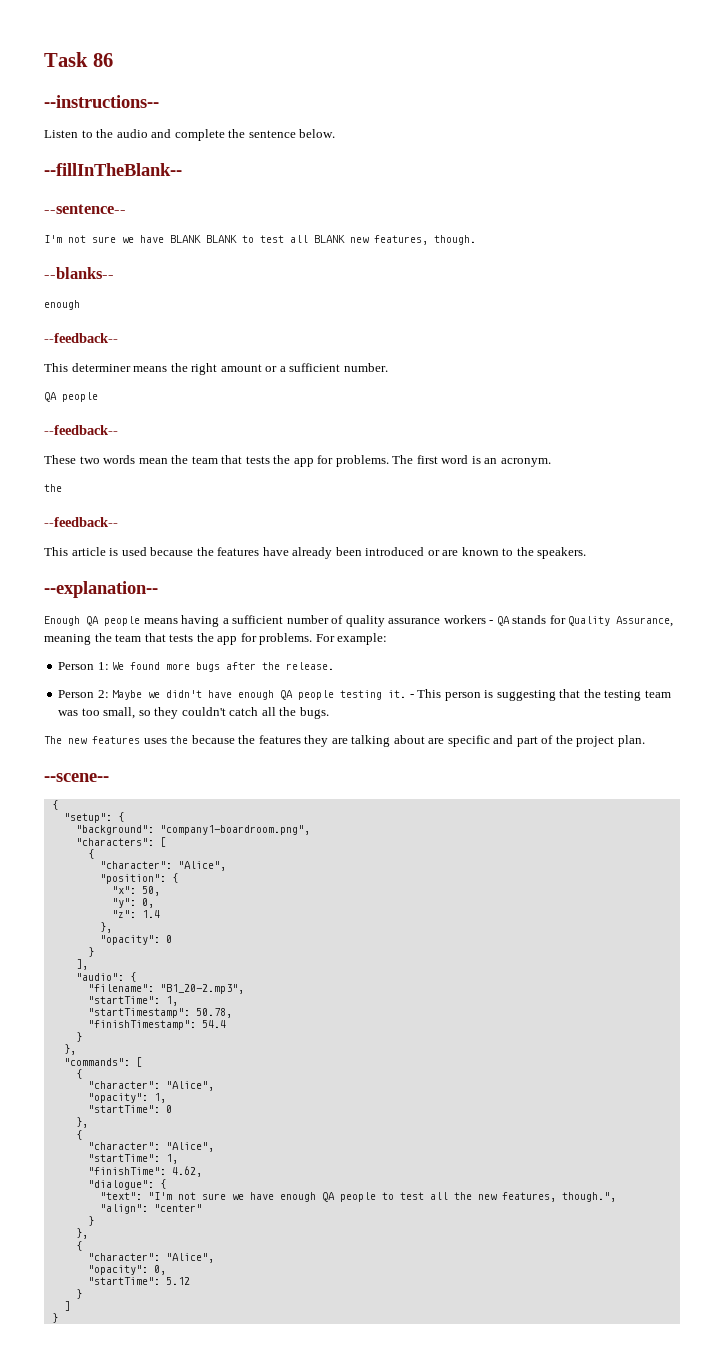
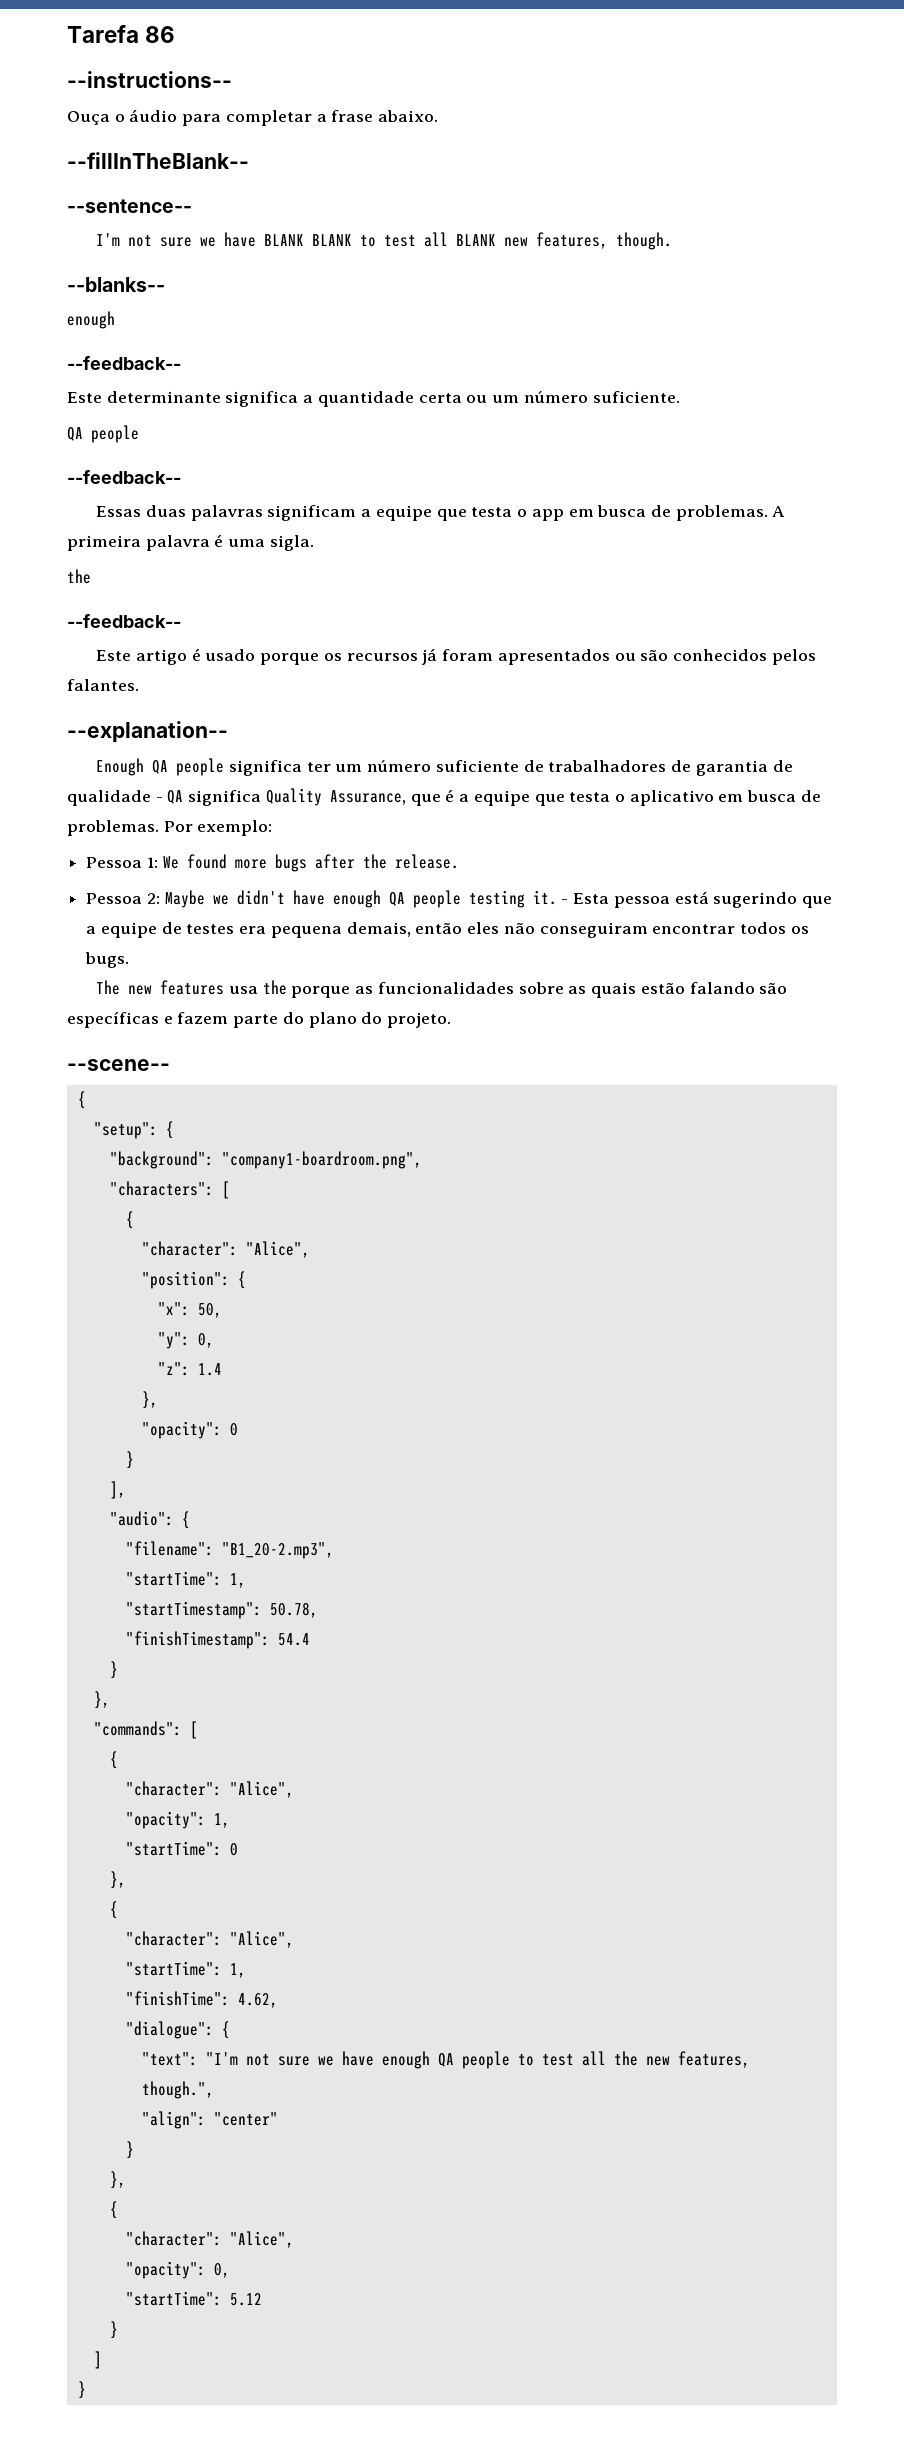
[44,52,88,67] Task -> [67,25,139,43] Tarefa
[44,129,336,141] Listen to the audio and complete the sentence below. -> [67,109,439,126] Ouça o áudio para completar a frase abaixo.
[44,363,388,375] [44,392,98,402] [44,425,118,435] [44,455,551,467] [44,484,62,492] [44,517,118,527] [44,547,587,559] [44,581,158,598] [44,615,674,627] [44,633,388,645] [58,662,95,670] This determiner means the right amount or a sufficient number. // QA people // --feedback-- // These two words mean the team that tests the app for problems. The first word is an acronym. // the // --feedback-- // This article is used because the features have already been introduced or are known to the speakers. // --explanation-- // Enough QA people means having a sufficient number of quality assurance workers - QA stands for Quality Assurance, meaning the team that tests the app for problems. For example: // Person -> [67,391,680,407] [67,425,139,443] [67,470,181,484] [96,505,786,521] [67,534,314,551] [67,569,91,584] [67,614,181,628] [96,648,816,665] [67,679,139,691] [67,721,228,743] [96,758,793,776] [67,788,821,806] [67,820,273,836] [86,857,143,868] Este determinante significa a quantidade certa ou um número suficiente. // QA people // --feedback-- // Essas duas palavras significam a equipe que testa o app em busca de problemas. A primeira palavra é uma sigla. // the // --feedback-- // Este artigo é usado porque os recursos já foram apresentados ou são conhecidos pelos falantes. // --explanation-- // Enough QA people significa ter um número suficiente de trabalhadores de garantia de qualidade - QA significa Quality Assurance, que é a equipe que testa o aplicativo em busca de problemas. Por exemplo: // Pessoa
[58,690,95,698] Person -> [86,893,143,904] Pessoa
[417,689,671,701] [58,707,329,719] [44,735,645,747] This person is suggesting that the testing team was too small, so they couldn't catch all the bugs. // The new features uses the because the features they are talking about are specific and part of the project plan. -> [573,891,833,908] [86,922,809,938] [85,952,130,968] [96,980,788,998] [67,1011,452,1028] Esta pessoa está sugerindo que a equipe de testes era pequena demais, então eles não conseguiram encontrar todos os bugs. // The new features usa the porque as funcionalidades sobre as quais estão falando são específicas e fazem parte do plano do projeto.

